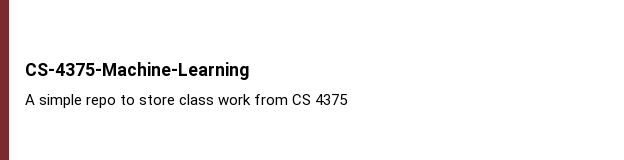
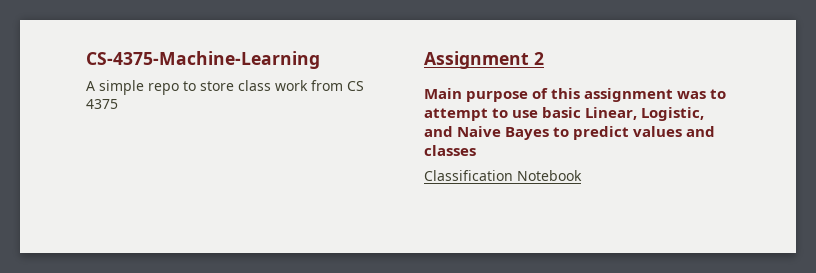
(349, 99) none -> [424,51,544,69] [424,88,727,102] [424,107,705,121] [424,126,716,140] [424,145,476,156] [424,170,582,181] // Assignment 2 // Main purpose of this assignment was to attempt to use basic Linear, Logistic, and Naive Bayes to predict values and classes // Classification Notebook

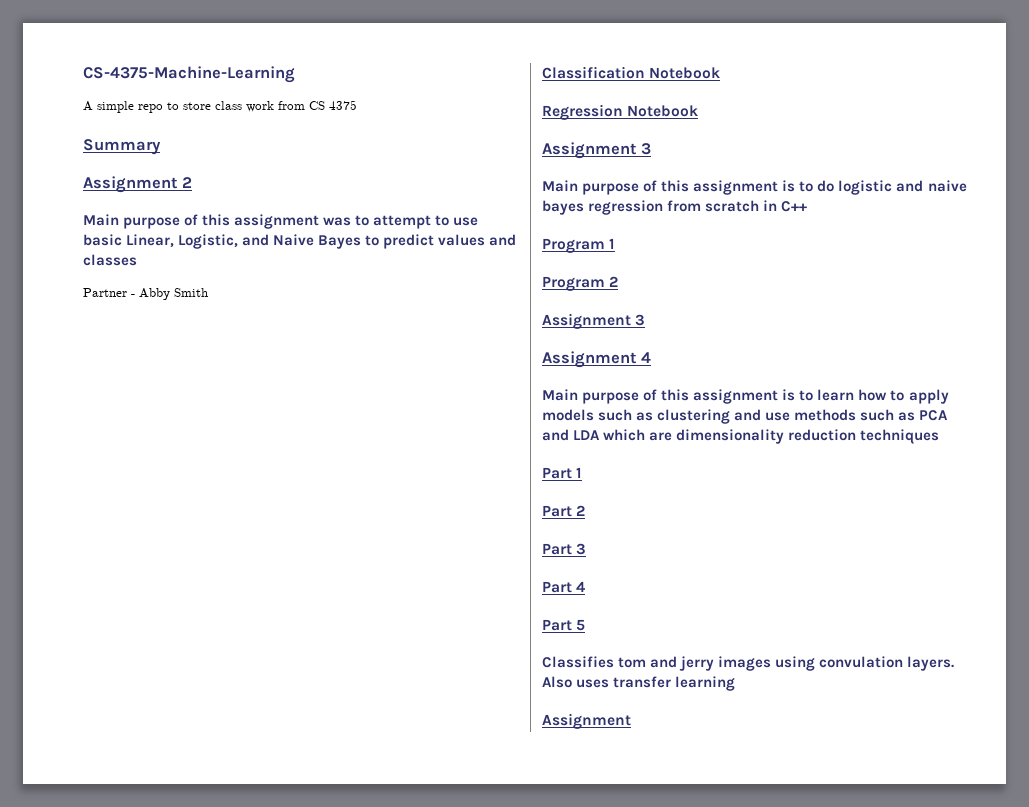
(118, 104) none -> [83,139,161,155] // Summary
[424,170,582,181] Classification Notebook -> [83,288,208,300] [542,66,721,79] [542,104,699,120] [542,142,652,159] [542,180,967,195] [542,200,808,215] [542,238,616,253] [542,276,619,291] [542,313,646,329] [542,351,652,368] [542,389,949,404] [542,409,949,424] [542,429,940,444] [542,467,583,479] [542,505,586,517] [542,543,587,555] [542,581,586,593] [542,619,586,631] [542,656,955,671] [542,676,736,691] [542,713,631,729] Partner - Abby Smith // Classification Notebook // Regression Notebook // Assignment 3 // Main purpose of this assignment is to do logistic and naive bayes regression from scratch in C++ // Program 1 // Program 2 // Assignment 3 // Assignment 4 // Main purpose of this assignment is to learn how to apply models such as clustering and use methods such as PCA and LDA which are dimensionality reduction techniques // Part 1 // Part 2 // Part 3 // Part 4 // Part 5 // Classifies tom and jerry images using convulation layers. Also uses transfer learning // Assignment

